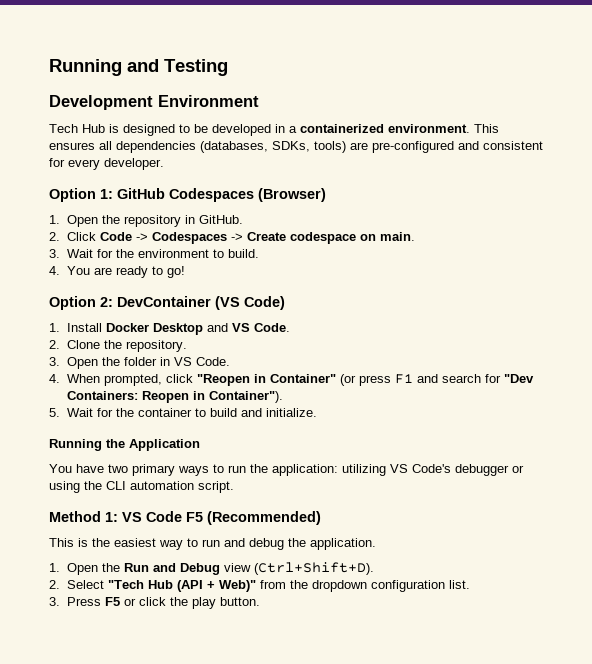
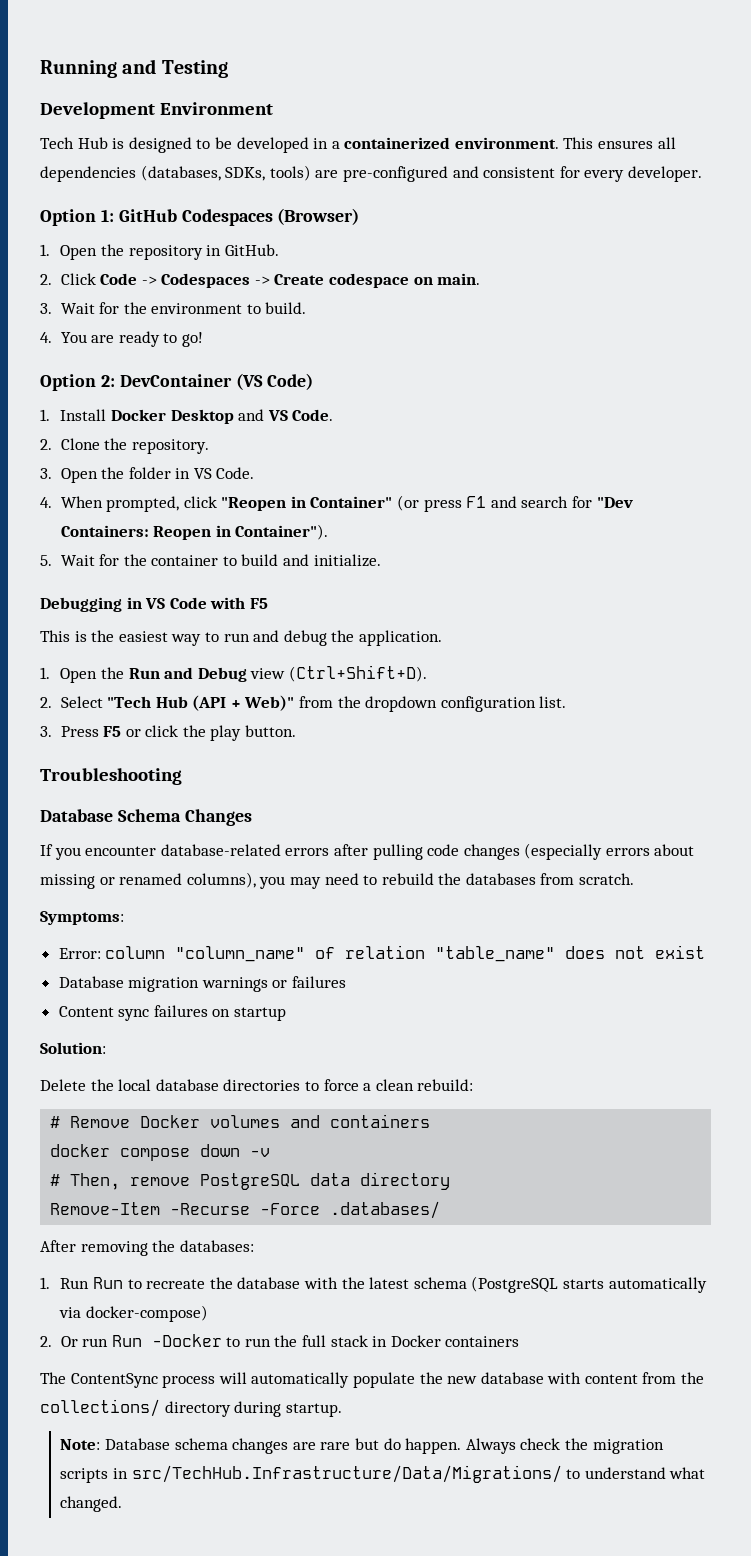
[49,439,200,451] [49,464,524,476] [49,481,234,493] [49,511,118,522] Running the Application // You have two primary ways to run the application: utilizing VS Code's debugger or using the CLI automation script. // Method 1: -> [40,597,142,612] Debugging in
[186,511,321,525] F5 (Recommended) -> [210,597,268,609] with F5
(260, 601) none -> [40,768,182,785] [40,809,252,826] [40,843,695,860] [40,872,635,889] [40,911,124,925] [58,945,706,962] [58,976,347,992] [58,1005,287,1021] [40,1042,106,1054] [40,1079,474,1091] [50,1114,431,1128] [50,1144,271,1161] [50,1172,451,1190] [50,1201,441,1219] [40,1240,254,1256] [40,1276,707,1293] [59,1305,209,1322] [40,1334,520,1347] [40,1372,705,1388] [40,1399,342,1417] [60,1438,664,1454] [60,1465,706,1483] [60,1496,123,1512] // Troubleshooting // Database Schema Changes // If you encounter database-related errors after pulling code changes (especially errors about missing or renamed columns), you may need to rebuild the databases from scratch. // Symptoms: // Error: column "column_name" of relation "table_name" does not exist // Database migration warnings or failures // Content sync failures on startup // Solution: // Delete the local database directories to force a clean rebuild: // # Remove Docker volumes and containers // docker compose down -v // # Then, remove PostgreSQL data directory // Remove-Item -Recurse -Force .databases/ // After removing the databases: // 1. Run Run to recreate the database with the latest schema (PostgreSQL starts automatically via docker-compose) // 2. Or run Run -Docker to run the full stack in Docker containers // The ContentSync process will automatically populate the new database with content from the collections/ directory during startup. // Note: Database schema changes are rare but do happen. Always check the migration scripts in src/TechHub.Infrastructure/Data/Migrations/ to understand what changed.

